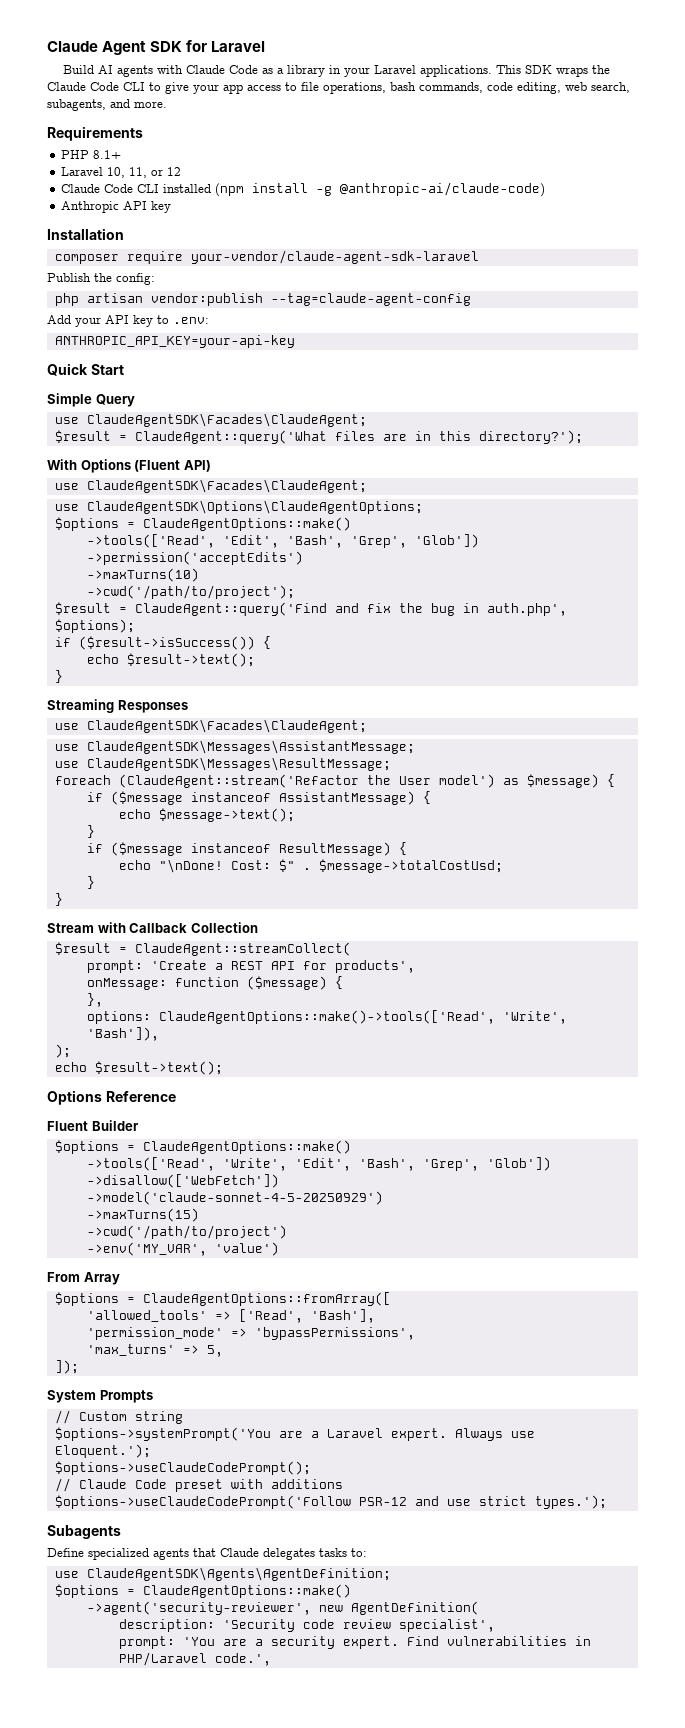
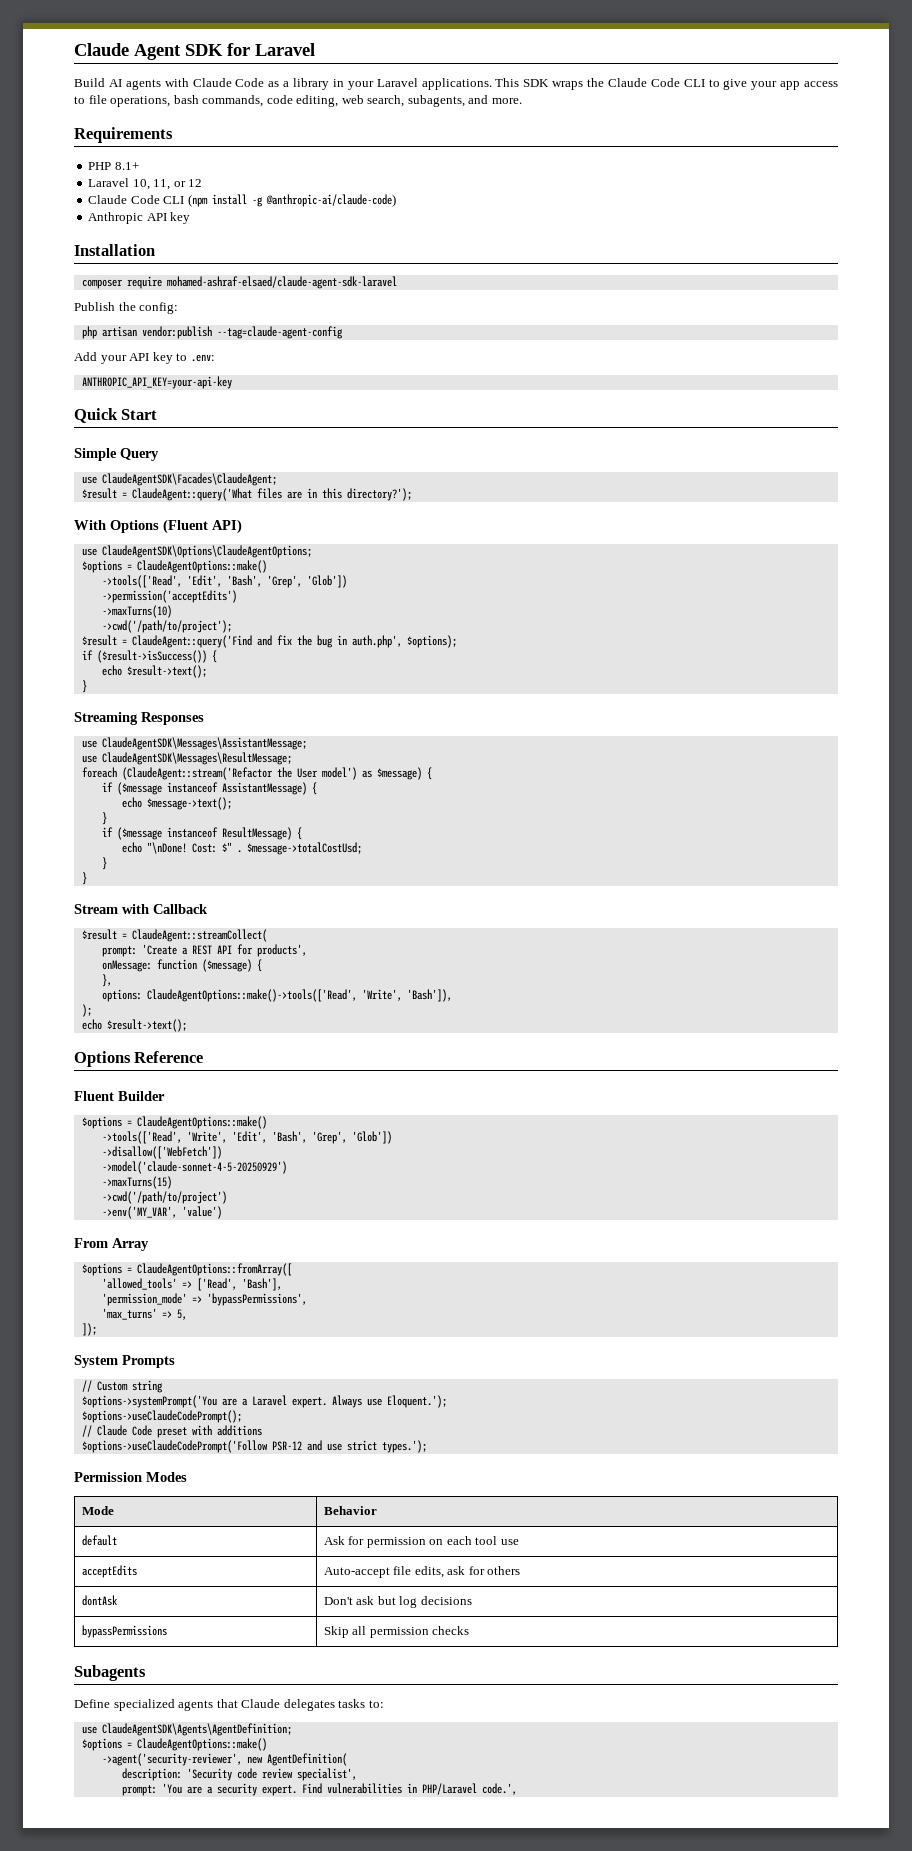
[162,184,211,193] installed -> (185, 200) none
[190,250,479,264] your-vendor/claude-agent-sdk-laravel -> [166,276,397,289] mohamed-ashraf-elsaed/claude-agent-sdk-laravel
[54,479,367,493] // use ClaudeAgentSDK\Facades\ClaudeAgent; -> (242, 526) none
[54,719,367,733] // use ClaudeAgentSDK\Facades\ClaudeAgent; -> (204, 718) none
[190,922,258,933] Collection -> (208, 909) none
(607, 1502) none -> [74,1472,187,1482] [81,1506,114,1515] [323,1506,377,1515] [81,1535,117,1546] [323,1536,519,1548] [81,1565,137,1578] [323,1566,521,1578] [81,1595,118,1606] [323,1596,472,1608] [81,1625,167,1638] [323,1626,470,1638] // Permission Modes // Mode | Behavior // default | Ask for permission on each tool use // acceptEdits | Auto-accept file edits, ask for others // dontAsk | Don't ask but log decisions // bypassPermissions | Skip all permission checks

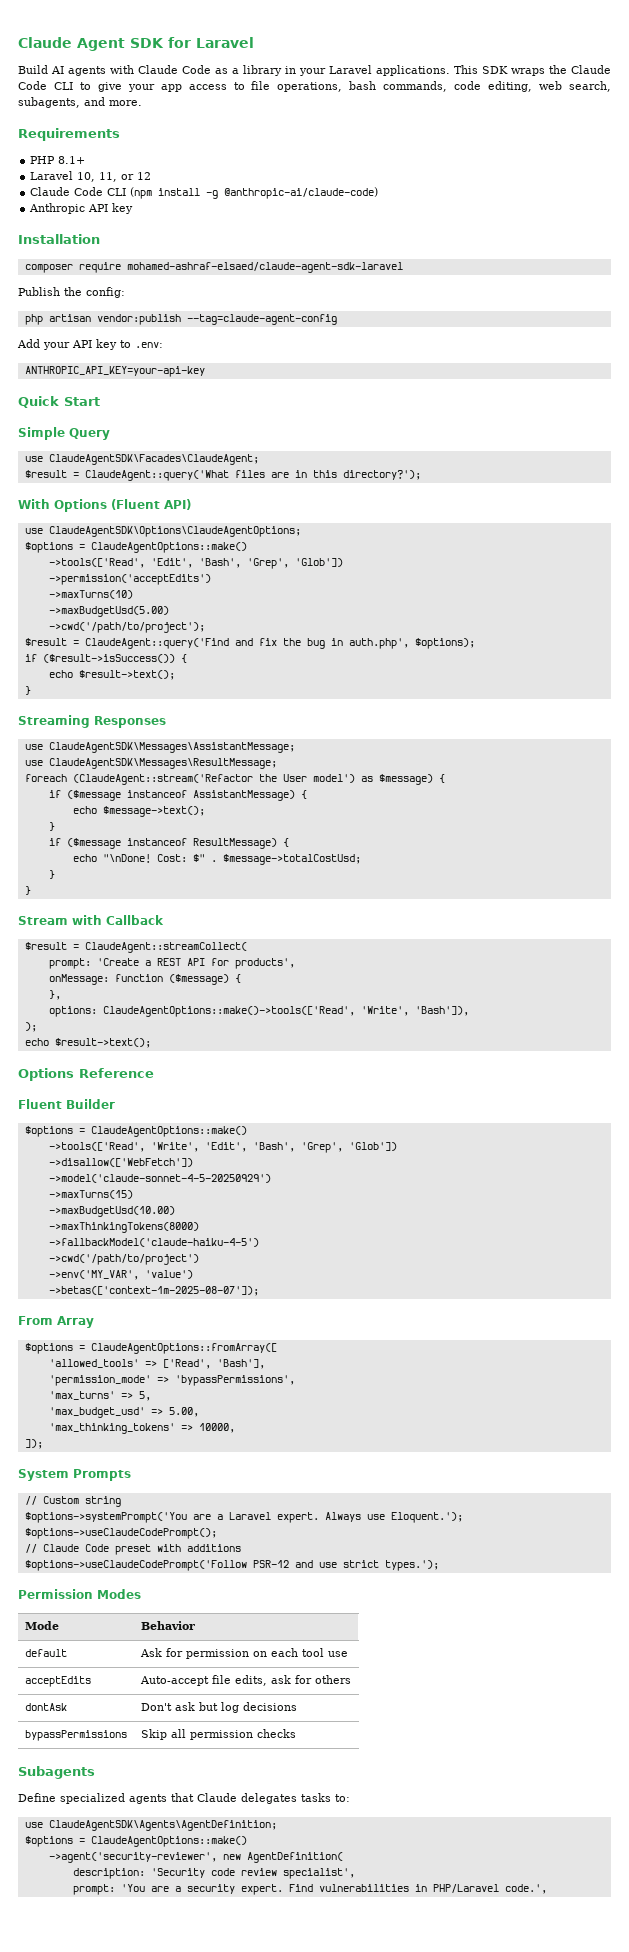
(172, 611) none -> [48,606,169,617] // ->maxBudgetUsd(5.00)
(172, 1182) none -> [48,1206,175,1217] [48,1222,199,1233] [48,1238,259,1247] // ->maxBudgetUsd(10.00) // ->maxThinkingTokens(8000) // ->fallbackModel('claude-haiku-4-5')
(222, 1212) none -> [48,1286,259,1296] // ->betas(['context-1m-2025-08-07']);
(187, 1314) none -> [48,1407,199,1418] [48,1423,235,1434] // 'max_budget_usd' => 5.00, // 'max_thinking_tokens' => 10000,

